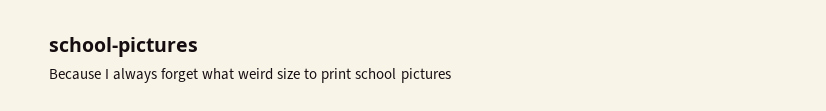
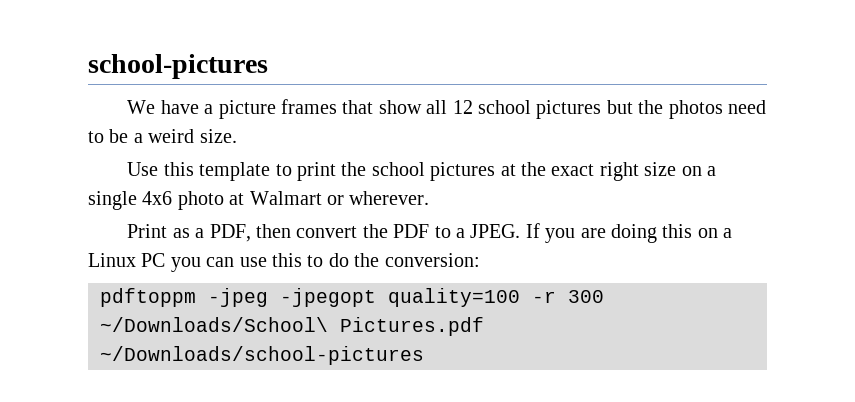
[49,68,301,83] Because I always forget what weird size -> [127,99,767,119] [88,129,237,143] [127,162,271,181] We have a picture frames that show all 12 school pictures but the photos need to be a weird size. // Use this template
[355,68,451,83] school pictures -> [341,162,717,181] [88,191,430,210] [127,223,733,243] [88,253,480,272] [100,288,604,307] [100,317,484,336] [100,346,424,365] the school pictures at the exact right size on a single 4x6 photo at Walmart or wherever. // Print as a PDF, then convert the PDF to a JPEG. If you are doing this on a Linux PC you can use this to do the conversion: // pdftoppm -jpeg -jpegopt quality=100 -r 300 ~/Downloads/School\ Pictures.pdf ~/Downloads/school-pictures

